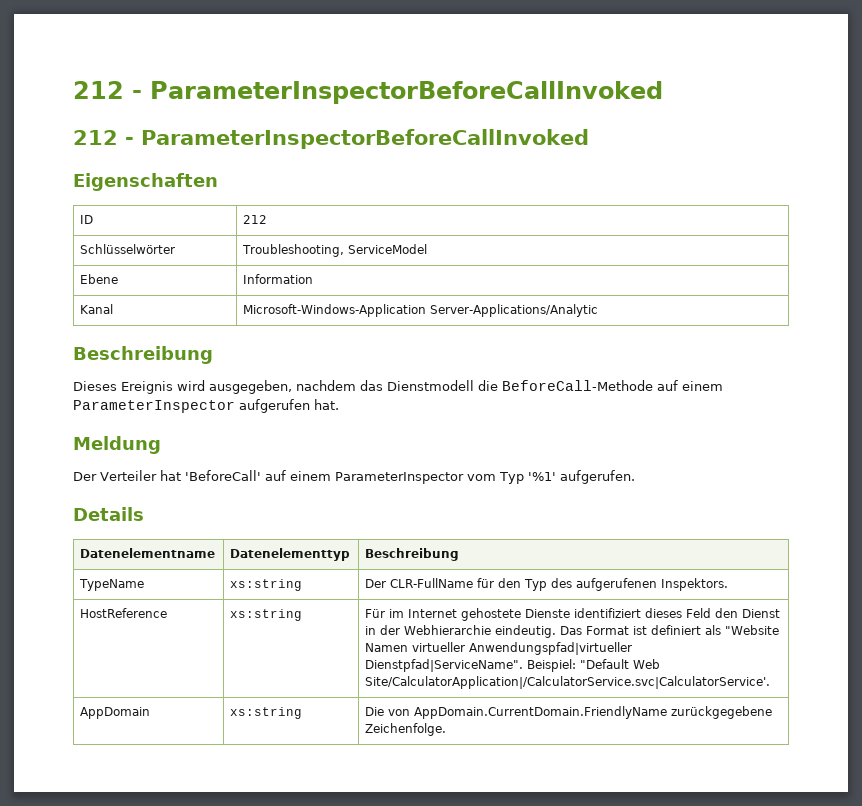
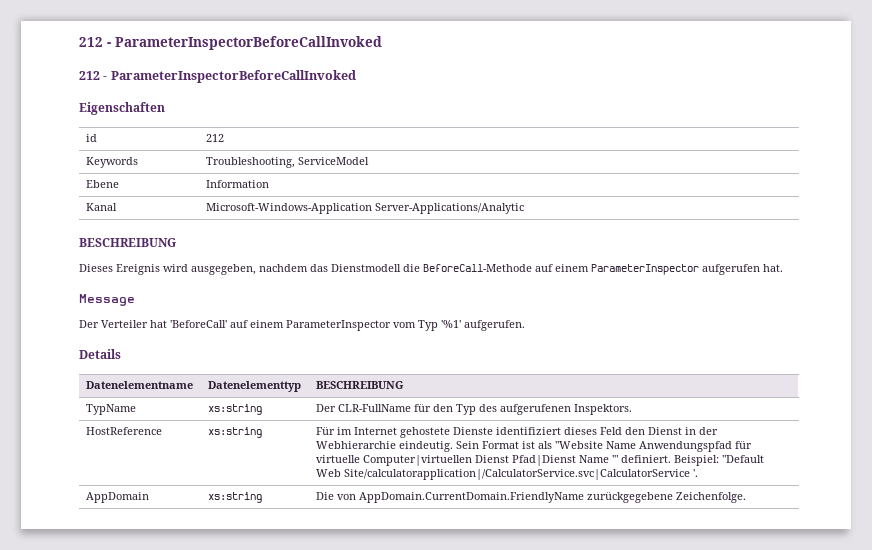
[80,215,94,224] ID -> [86,134,98,142] id
[80,244,176,254] Schlüsselwörter -> [86,157,139,168] Keywords
[73,346,213,364] Beschreibung -> [79,238,176,247] BESCHREIBUNG
[73,436,161,454] Meldung -> [79,294,135,306] Message
[365,548,460,561] [79,579,145,591] Beschreibung // TypeName -> [316,381,405,389] [86,404,137,415] BESCHREIBUNG // TypName
[560,626,583,635] Das -> [456,441,480,449] Sein
[651,625,702,635] definiert -> (536, 445) none
[365,642,633,655] [365,659,524,672] Namen virtueller Anwendungspfad|virtueller Dienstpfad|ServiceName". -> [606,441,753,452] [316,455,672,466] Name Anwendungspfad für virtuelle Computer|virtuellen Dienst Pfad|Dienst Name '" definiert.
[365,676,771,689] Site/CalculatorApplication|/CalculatorService.svc|CalculatorService'. -> [344,469,699,480] Site/calculatorapplication|/CalculatorService.svc|CalculatorService '.

